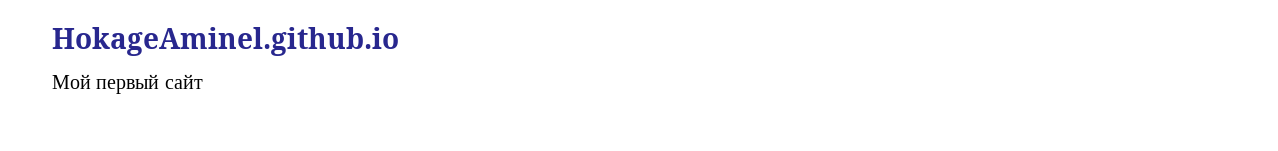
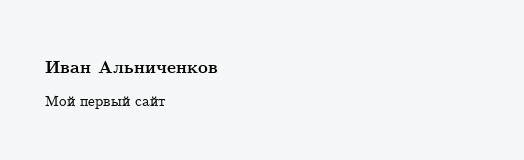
[52,27,399,56] HokageAminel.github.io -> [45,60,218,73] Иван Альниченков

